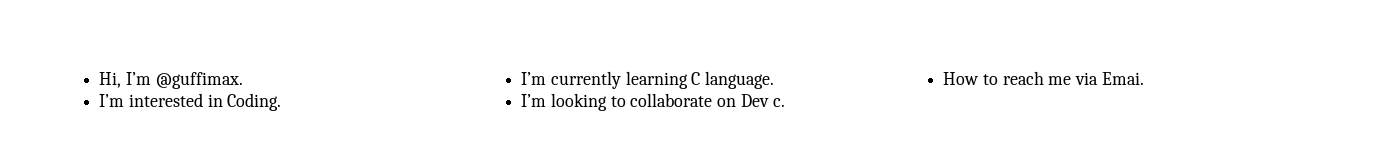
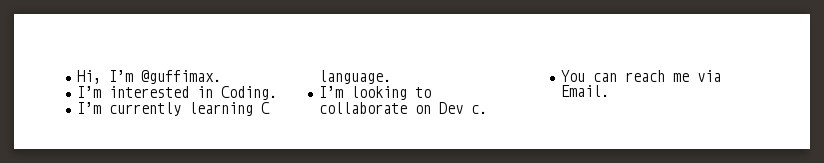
[943,72,998,85] How to -> [560,70,617,82] You can
[1101,72,1144,85] Emai. -> [560,85,609,97] Email.

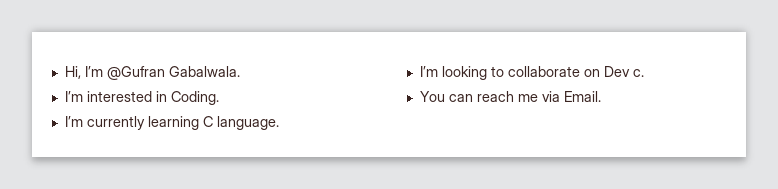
[140,70,221,84] @guffimax. -> [106,66,240,80] @Gufran Gabalwala.

